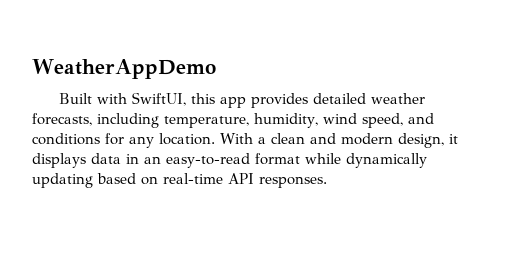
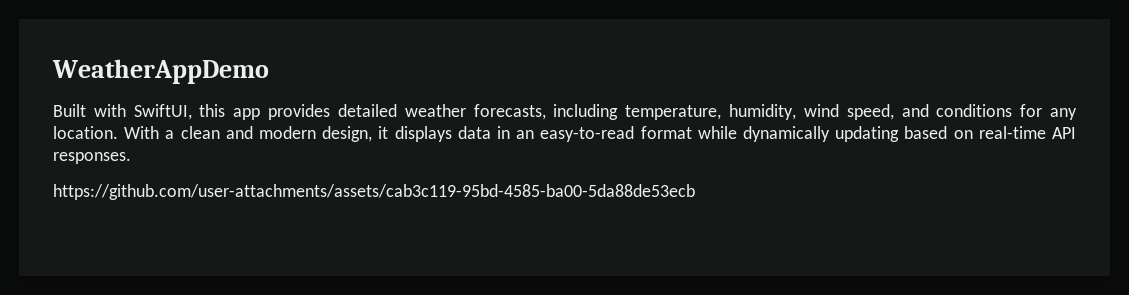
(327, 182) none -> [53,184,695,200] // https://github.com/user-attachments/assets/cab3c119-95bd-4585-ba00-5da88de53ecb

